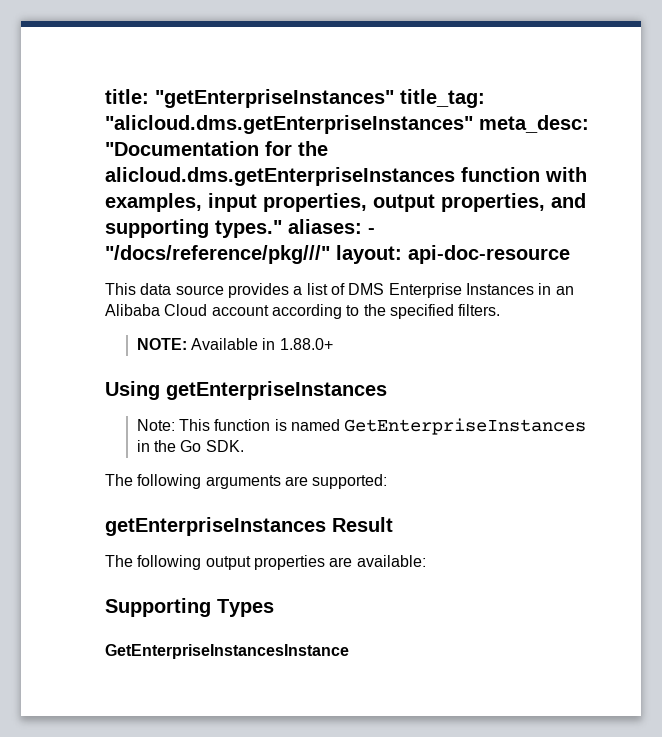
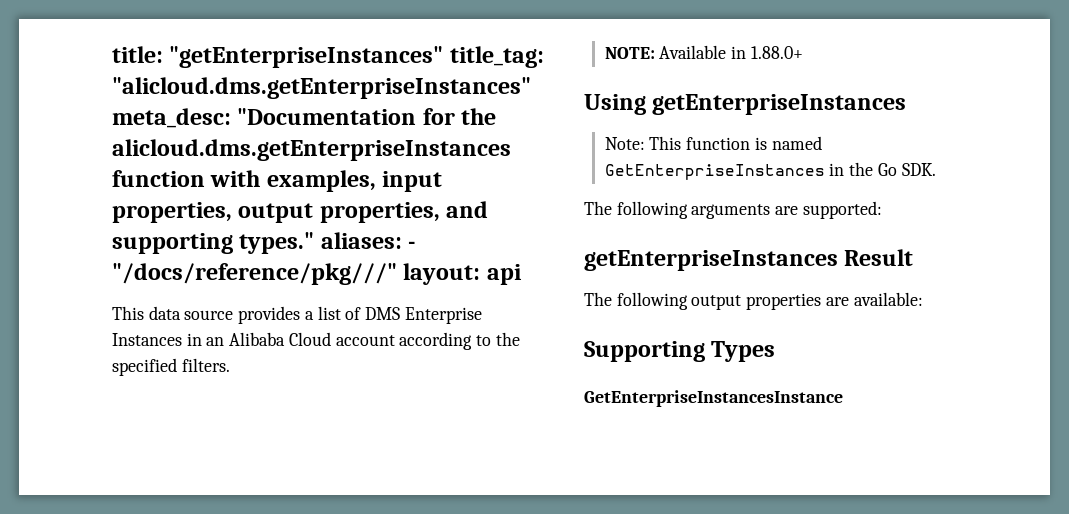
[408,245,570,264] api-doc-resource -> [486,264,522,285] api

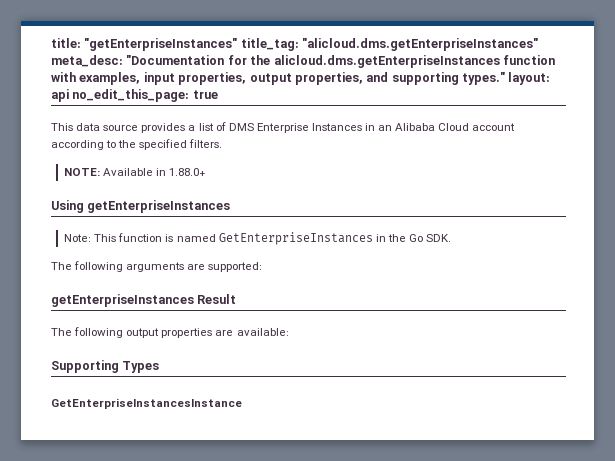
[320,232,416,249] [112,263,397,285] aliases: - "/docs/reference/pkg///" -> (505, 78) none
(522, 274) none -> [72,89,218,102] no_edit_this_page: true

